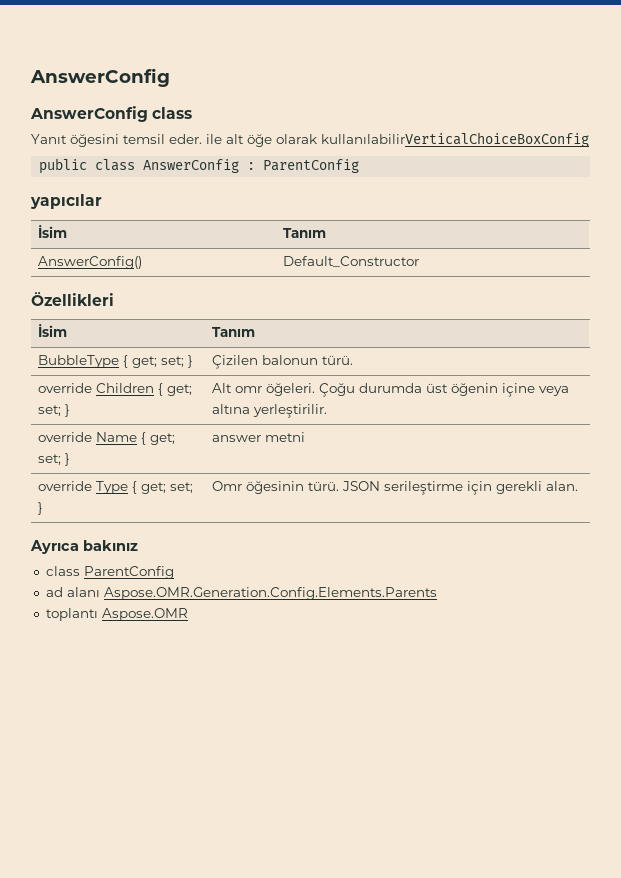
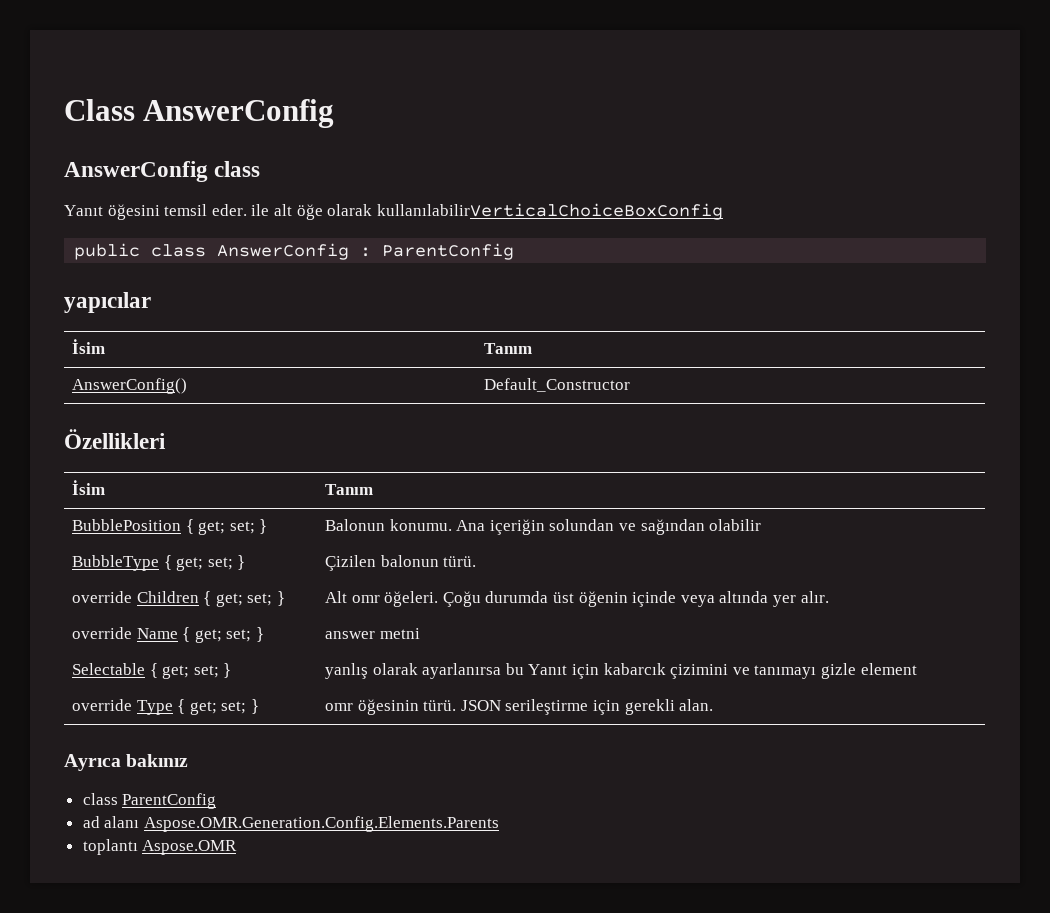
(30, 77) none -> [64,99,135,121] Class
(255, 332) none -> [72,519,268,535] [325,519,762,535] // BubblePosition { get; set; } | Balonun konumu. Ana içeriğin solundan ve sağından olabilir
[501,383,569,397] [211,404,327,418] içine veya altına yerleştirilir. -> [632,591,829,607] içinde veya altında yer alır.
(305, 437) none -> [72,663,232,679] [325,663,917,679] // Selectable { get; set; } | yanlış olarak ayarlanırsa bu Yanıt için kabarcık çizimini ve tanımayı gizle element
[211,481,242,491] Omr -> [325,703,354,711] omr

